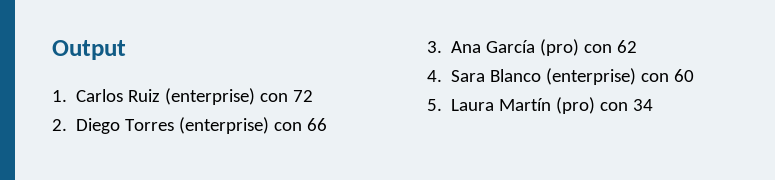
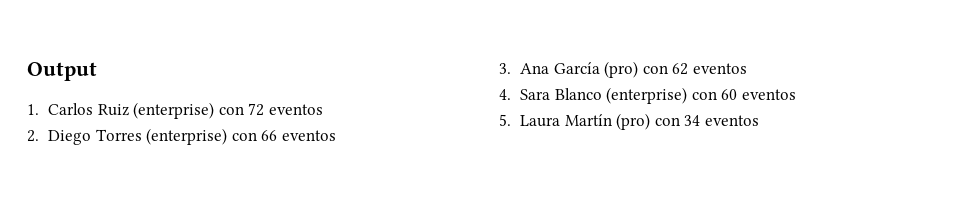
(314, 96) none -> [268,104,323,115] eventos
(328, 124) none -> [281,130,336,141] eventos
(638, 46) none -> [692,63,747,74] eventos
(695, 75) none -> [741,89,796,100] eventos
(654, 105) none -> [704,115,759,126] eventos

